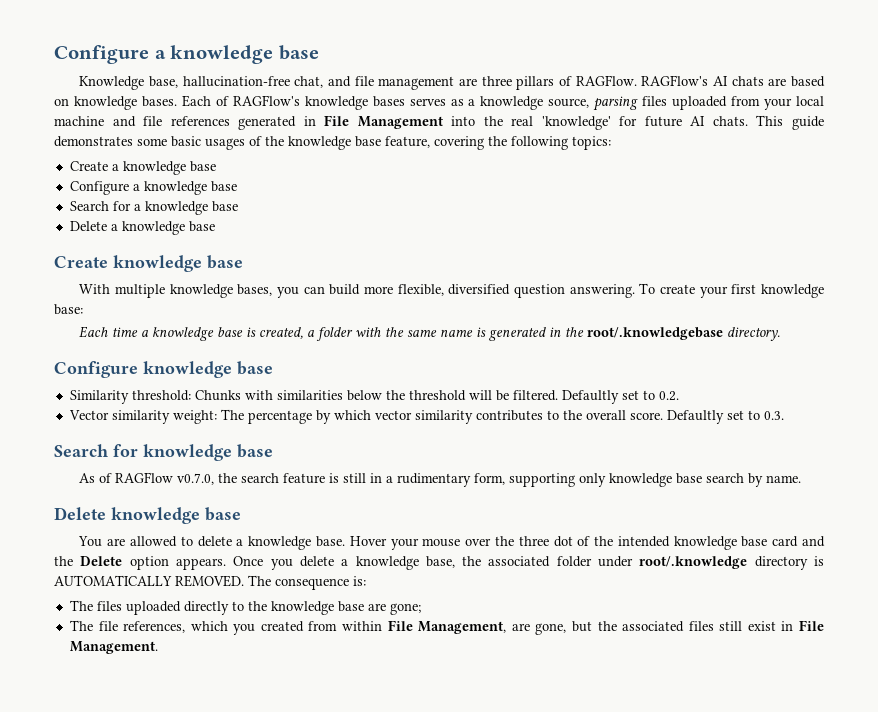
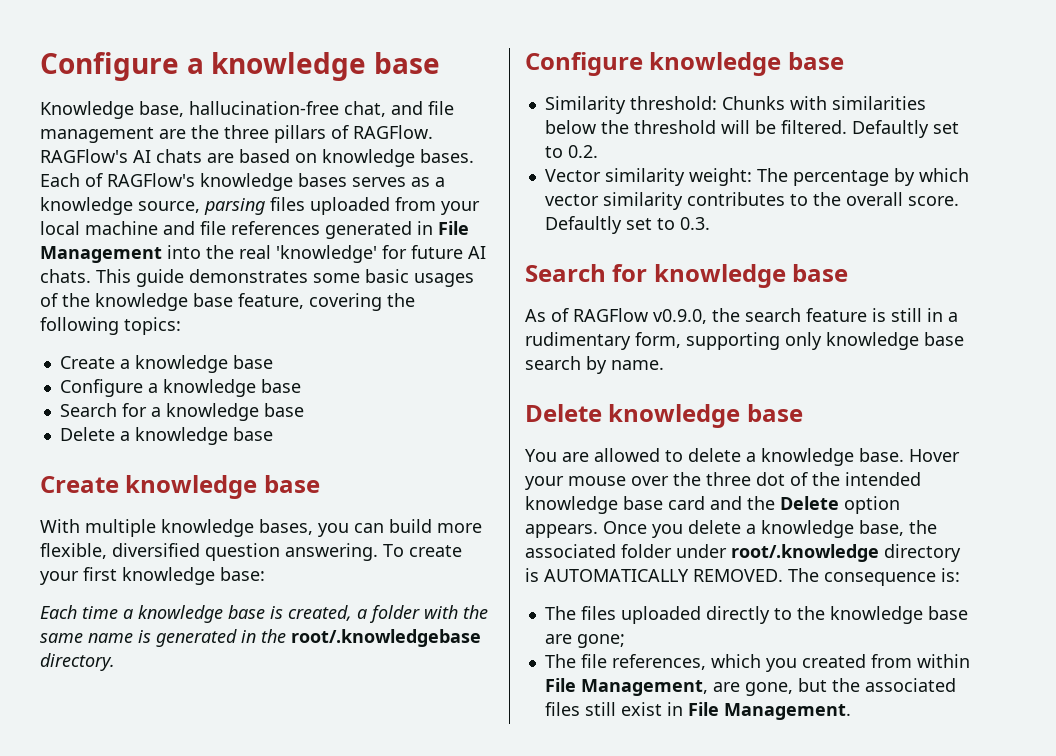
(478, 82) none -> [191,125,219,139] the
[177,473,215,485] v0.7.0, -> [653,309,707,324] v0.9.0,

